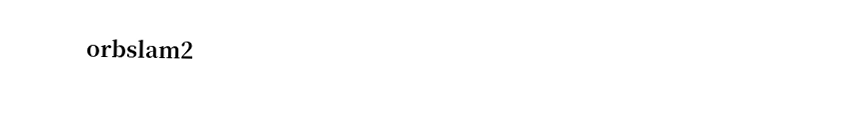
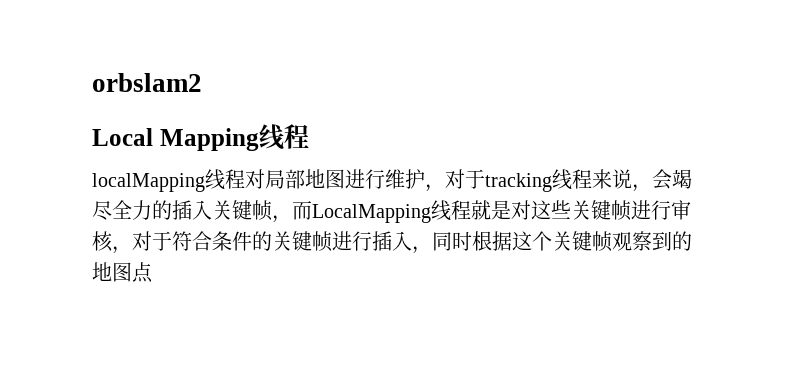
(194, 48) none -> [92,124,309,151] [92,169,692,192] [92,200,691,223] [92,231,692,254] [92,262,153,283] // Local Mapping线程 // localMapping线程对局部地图进行维护，对于tracking线程来说，会竭尽全力的插入关键帧，而LocalMapping线程就是对这些关键帧进行审核，对于符合条件的关键帧进行插入，同时根据这个关键帧观察到的地图点

